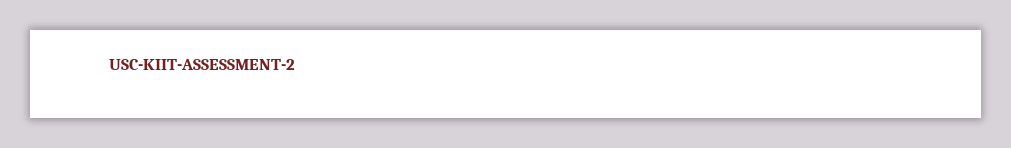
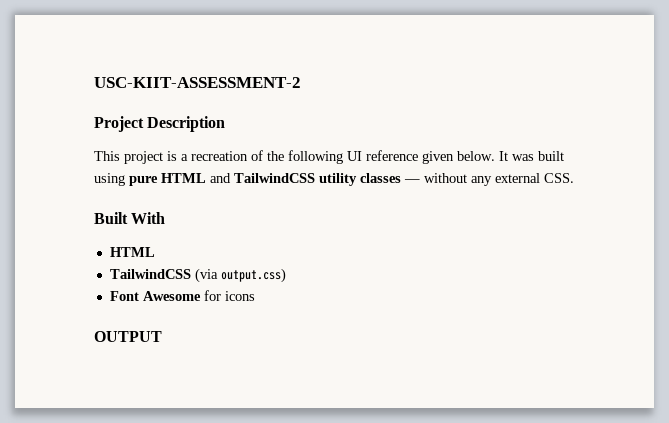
(295, 64) none -> [94,116,226,132] [94,150,564,164] [94,173,574,186] [94,212,166,224] [109,247,155,257] [109,268,286,283] [109,290,255,301] [94,331,162,342] // Project Description // This project is a recreation of the following UI reference given below. It was built using pure HTML and TailwindCSS utility classes — without any external CSS. // Built With // HTML // TailwindCSS (via output.css) // Font Awesome for icons // OUTPUT

